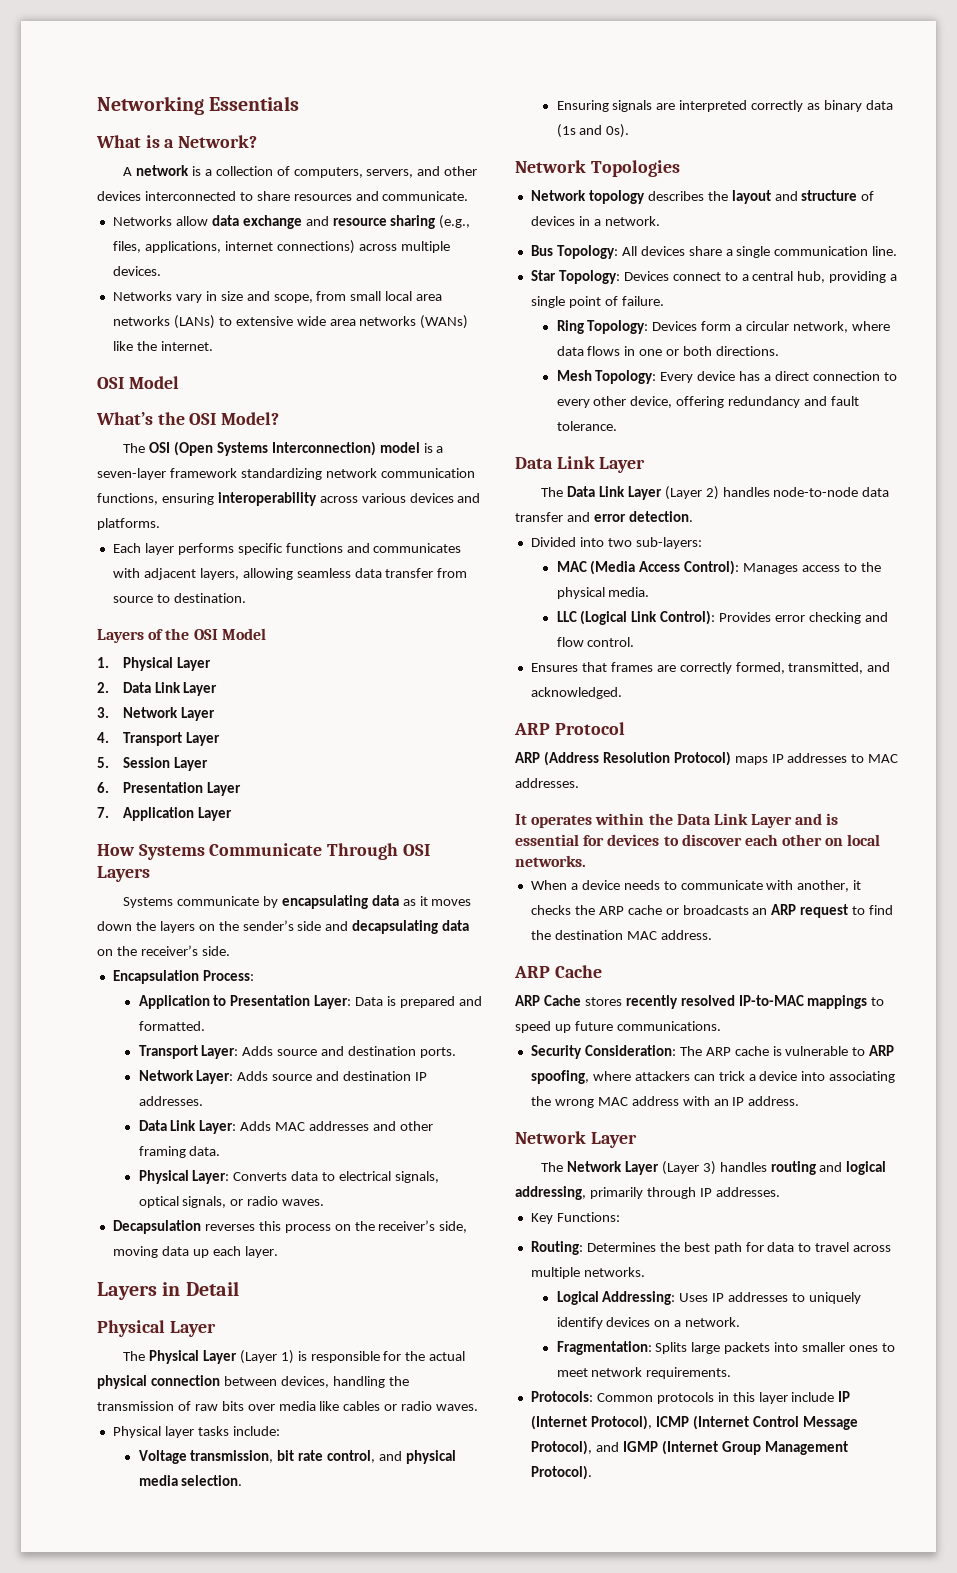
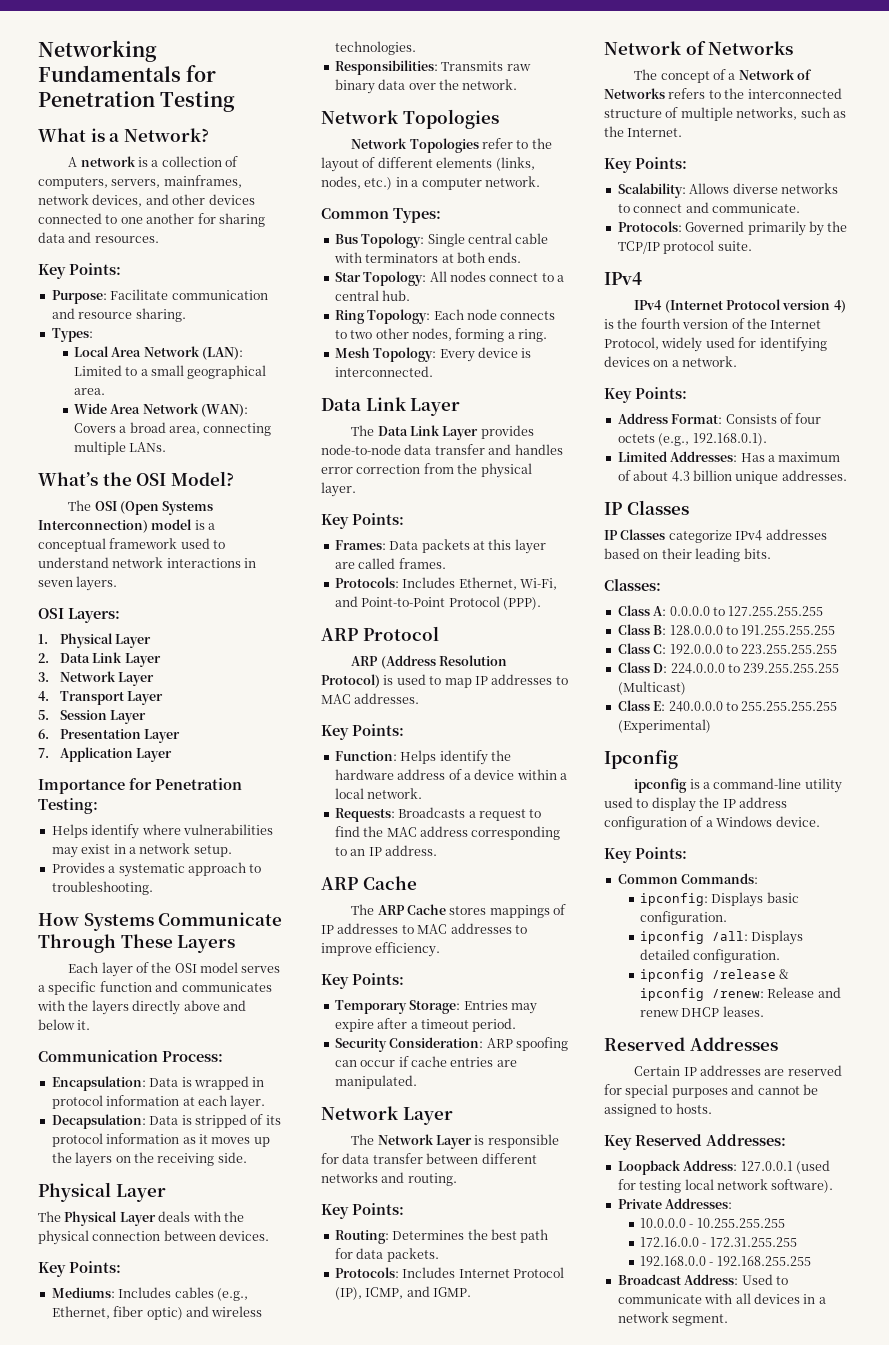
[209,96,300,111] Essentials -> [38,65,217,82] [38,91,236,112] Fundamentals for Penetration Testing
[417,166,478,176] [97,191,469,201] [112,215,471,229] [112,240,450,254] [112,266,161,276] [112,291,443,303] [112,315,469,329] [112,341,213,351] [97,376,179,389] and other devices interconnected to share resources and communicate. // Networks allow data exchange and resource sharing (e.g., files, applications, internet connections) across multiple devices. // Networks vary in size and scope, from small local area networks (LANs) to extensive wide area networks (WANs) like the internet. // OSI Model -> [163,175,242,188] [38,194,255,207] [38,213,265,227] [38,232,159,243] [38,263,121,279] [51,289,268,304] [51,308,186,322] [51,328,93,342] [73,346,243,360] [73,365,267,379] [73,388,105,395] [73,403,248,417] [73,422,272,436] [73,441,167,455] mainframes, network devices, and other devices connected to one another for sharing data and resources. // Key Points: // Purpose: Facilitate communication and resource sharing. // Types: // Local Area Network (LAN): Limited to a small geographical area. // Wide Area Network (WAN): Covers a broad area, connecting multiple LANs.
[97,468,475,480] [97,492,481,506] [97,518,160,530] [112,543,462,555] [112,568,468,580] [112,593,246,603] [97,628,266,643] seven-layer framework standardizing network communication functions, ensuring interoperability across various devices and platforms. // Each layer performs specific functions and communicates with adjacent layers, allowing seamless data transfer from source to destination. // Layers of the OSI Model -> [38,538,226,552] [38,557,257,568] [38,576,118,591] [38,608,120,623] conceptual framework used to understand network interactions in seven layers. // OSI Layers:
(232, 814) none -> [38,778,242,794] [38,798,98,814] [51,824,273,839] [51,843,232,858] [51,862,262,877] [51,881,153,895] // Importance for Penetration Testing: // Helps identify where vulnerabilities may exist in a network setup. // Provides a systematic approach to troubleshooting.
[402,844,430,856] OSI -> [120,934,173,948] These
[123,895,399,909] Systems communicate by encapsulating data -> [68,962,281,977] [38,981,272,995] [37,1000,246,1015] [38,1019,91,1030] [38,1050,223,1062] [51,1076,265,1091] [51,1095,266,1110] [51,1114,281,1129] [51,1133,180,1147] Each layer of the OSI model serves a specific function and communicates with the layers directly above and below it. // Communication Process: // Encapsulation: Data is wrapped in protocol information at each layer. // Decapsulation: Data is stripped of its protocol information
[97,921,132,931] down -> [253,1137,270,1147] up
[242,920,470,934] [97,945,230,956] [112,970,254,984] [138,995,482,1009] [138,1021,205,1031] [138,1045,457,1059] [138,1070,428,1084] [138,1096,203,1106] [138,1120,433,1134] [138,1146,221,1158] [138,1170,440,1184] [138,1196,325,1208] [112,1220,468,1234] [112,1246,278,1258] [97,1281,239,1300] sender’s side and decapsulating data on the receiver’s side. // Encapsulation Process: // Application to Presentation Layer: Data is prepared and formatted. // Transport Layer: Adds source and destination ports. // Network Layer: Adds source and destination IP addresses. // Data Link Layer: Adds MAC addresses and other framing data. // Physical Layer: Converts data to electrical signals, optical signals, or radio waves. // Decapsulation reverses this process on the receiver’s side, moving data up each layer. // Layers in Detail -> [157,1152,247,1166] receiving side.
[239,1350,466,1364] [97,1375,409,1389] [97,1401,479,1411] [112,1426,280,1438] [138,1450,457,1464] [138,1475,243,1486] [556,100,893,112] [556,124,630,138] [515,160,680,177] [530,190,875,204] [530,216,660,226] (Layer 1) is responsible for the actual physical connection between devices, handling the transmission of raw bits over media like cables or radio waves. // Physical layer tasks include: // Voltage transmission, bit rate control, and physical media selection. // Ensuring signals are interpreted correctly as binary data (1s and 0s). // Network Topologies // Network topology describes the layout and structure of devices in a network. -> [158,1211,244,1222] [38,1230,270,1245] [38,1261,121,1277] [51,1287,248,1301] [51,1306,263,1320] [334,41,416,55] [334,60,531,75] [334,79,518,94] [321,109,499,129] [351,138,552,153] [321,157,535,172] [321,176,540,190] [321,208,441,223] deals with the physical connection between devices. // Key Points: // Mediums: Includes cables (e.g., Ethernet, fiber optic) and wireless technologies. // Responsibilities: Transmits raw binary data over the network. // Network Topologies // Network Topologies refer to the layout of different elements (links, nodes, etc.) in a computer network. // Common Types:
[621,246,898,258] All devices share a single communication line. -> [427,233,549,247] [333,252,522,263] Single central cable with terminators at both ends.
[623,271,669,281] Devices -> [429,271,486,282] All nodes
[797,271,898,283] [530,296,664,308] [556,320,890,334] [556,346,780,356] [556,370,897,384] [556,396,860,408] [556,421,617,431] hub, providing a single point of failure. // Ring Topology: Devices form a circular network, where data flows in one or both directions. // Mesh Topology: Every device has a direct connection to every other device, offering redundancy and fault tolerance. -> [382,290,411,301] [334,309,556,324] [334,328,547,342] [334,347,532,362] [334,366,433,377] hub. // Ring Topology: Each node connects to two other nodes, forming a ring. // Mesh Topology: Every device is interconnected.
[664,486,770,500] (Layer 2) handles -> [480,425,534,439] provides
[593,511,693,522] [530,537,702,549] [556,560,881,575] [556,587,650,599] [556,610,888,625] [556,637,635,647] [530,662,891,674] [530,687,622,699] error detection. // Divided into two sub-layers: // MAC (Media Access Control): Manages access to the physical media. // LLC (Logical Link Control): Provides error checking and flow control. // Ensures that frames are correctly formed, transmitted, and acknowledged. -> [514,444,563,455] [321,463,532,478] [321,482,356,497] [321,513,404,529] [334,539,546,554] [334,558,446,569] [334,577,557,590] [334,596,541,610] handles error correction from the physical layer. // Key Points: // Frames: Data packets at this layer are called frames. // Protocols: Includes Ethernet, Wi-Fi, and Point-to-Point Protocol (PPP).
[734,756,768,765] maps -> [383,674,472,688] is used to map
[515,813,839,828] [515,834,881,846] [515,855,586,867] [530,880,862,892] [530,904,894,918] [530,930,657,940] It operates within the Data Link Layer and is essential for devices to discover each other on local networks. // When a device needs to communicate with another, it checks the ARP cache or broadcasts an ARP request to find the destination MAC -> [321,724,404,740] [334,750,511,765] [334,769,567,780] [334,788,423,799] [334,807,542,822] [334,826,561,840] [334,847,382,856] Key Points: // Function: Helps identify the hardware address of a device within a local network. // Requests: Broadcasts a request to find the MAC address corresponding to an IP
(602, 971) none -> [351,904,375,915] The
[625,995,885,1009] [515,1021,721,1033] [530,1045,895,1059] [530,1070,896,1084] [530,1096,800,1108] recently resolved IP-to-MAC mappings to speed up future communications. // Security Consideration: The ARP cache is vulnerable to ARP spoofing, where attackers can trick a device into associating the wrong MAC address with an IP address. -> [489,904,567,918] [321,923,527,934] [321,942,441,957] [321,973,404,989] [334,1000,537,1014] [334,1018,517,1032] [334,1037,568,1052] [334,1056,517,1067] [334,1075,417,1089] mappings of IP addresses to MAC addresses to improve efficiency. // Key Points: // Temporary Storage: Entries may expire after a timeout period. // Security Consideration: ARP spoofing can occur if cache entries are manipulated.
[661,1161,887,1175] [515,1186,780,1200] [530,1212,620,1224] (Layer 3) handles routing and logical addressing, primarily through IP addresses. // Key Functions: -> [474,1134,559,1148] [321,1153,537,1164] [321,1172,457,1186] [321,1203,404,1219] is responsible for data transfer between different networks and routing. // Key Points:
[798,1242,892,1252] [530,1267,645,1279] [556,1291,862,1305] [556,1317,741,1329] [556,1341,895,1355] [556,1367,732,1379] [530,1391,851,1404] [530,1415,858,1430] [530,1440,848,1455] [530,1465,592,1480] to travel across multiple networks. // Logical Addressing: Uses IP addresses to uniquely identify devices on a network. // Fragmentation: Splits large packets into smaller ones to meet network requirements. // Protocols: Common protocols in this layer include IP (Internet Protocol), ICMP (Internet Control Message Protocol), and IGMP (Internet Group Management Protocol). -> [386,1248,439,1262] [334,1267,564,1278] [334,1286,471,1300] [604,41,794,55] [634,69,813,83] [604,88,842,99] [604,107,846,121] [604,126,683,137] [604,157,687,173] [617,183,838,198] [617,202,800,213] [617,221,848,236] [617,240,752,254] [604,272,642,285] [634,299,846,313] [604,318,822,329] [604,337,827,352] [604,356,738,367] [604,387,687,403] [617,413,822,424] [617,433,767,446] [617,451,841,462] [617,470,847,484] [604,500,689,515] [604,529,827,543] [604,548,771,562] [604,579,661,591] [617,605,824,616] [617,624,836,635] [617,643,838,654] [617,662,840,674] [617,681,686,695] [617,700,838,712] [617,719,711,733] [604,750,678,769] [634,778,842,793] [604,797,787,812] [604,816,820,830] [604,847,687,863] [617,873,759,884] [639,892,799,907] [639,911,727,925] [639,930,804,945] [639,949,781,963] [639,969,790,982] [639,987,841,1001] [639,1006,764,1017] [604,1037,778,1051] [634,1065,842,1076] [604,1084,818,1098] [604,1103,712,1117] [604,1134,786,1150] [617,1160,830,1175] [617,1179,834,1193] [617,1198,733,1209] [639,1218,785,1228] [639,1237,797,1247] [639,1256,811,1266] [617,1274,788,1285] [617,1293,826,1304] [617,1312,729,1326] packets. // Protocols: Includes Internet Protocol (IP), ICMP, and IGMP. // Network of Networks // The concept of a Network of Networks refers to the interconnected structure of multiple networks, such as the Internet. // Key Points: // Scalability: Allows diverse networks to connect and communicate. // Protocols: Governed primarily by the TCP/IP protocol suite. // IPv4 // IPv4 (Internet Protocol version 4) is the fourth version of the Internet Protocol, widely used for identifying devices on a network. // Key Points: // Address Format: Consists of four octets (e.g., 192.168.0.1). // Limited Addresses: Has a maximum of about 4.3 billion unique addresses. // IP Classes // IP Classes categorize IPv4 addresses based on their leading bits. // Classes: // Class A: 0.0.0.0 to 127.255.255.255 // Class B: 128.0.0.0 to 191.255.255.255 // Class C: 192.0.0.0 to 223.255.255.255 // Class D: 224.0.0.0 to 239.255.255.255 (Multicast) // Class E: 240.0.0.0 to 255.255.255.255 (Experimental) // Ipconfig // ipconfig is a command-line utility used to display the IP address configuration of a Windows device. // Key Points: // Common Commands: // ipconfig: Displays basic configuration. // ipconfig /all: Displays detailed configuration. // ipconfig /release & ipconfig /renew: Release and renew DHCP leases. // Reserved Addresses // Certain IP addresses are reserved for special purposes and cannot be assigned to hosts. // Key Reserved Addresses: // Loopback Address: 127.0.0.1 (used for testing local network software). // Private Addresses: // 10.0.0.0 - 10.255.255.255 // 172.16.0.0 - 172.31.255.255 // 192.168.0.0 - 192.168.255.255 // Broadcast Address: Used to communicate with all devices in a network segment.

